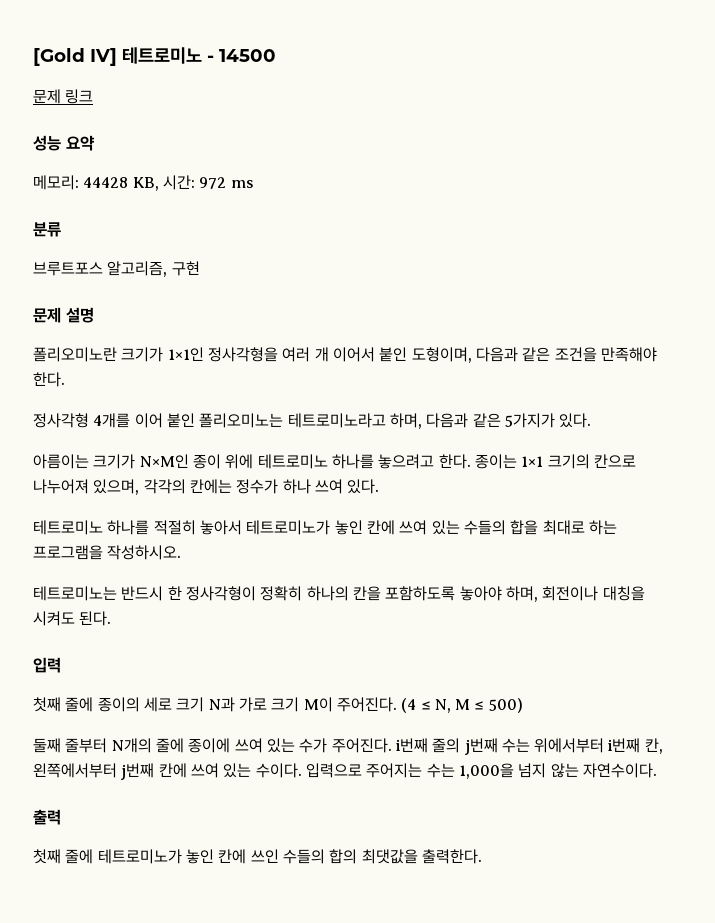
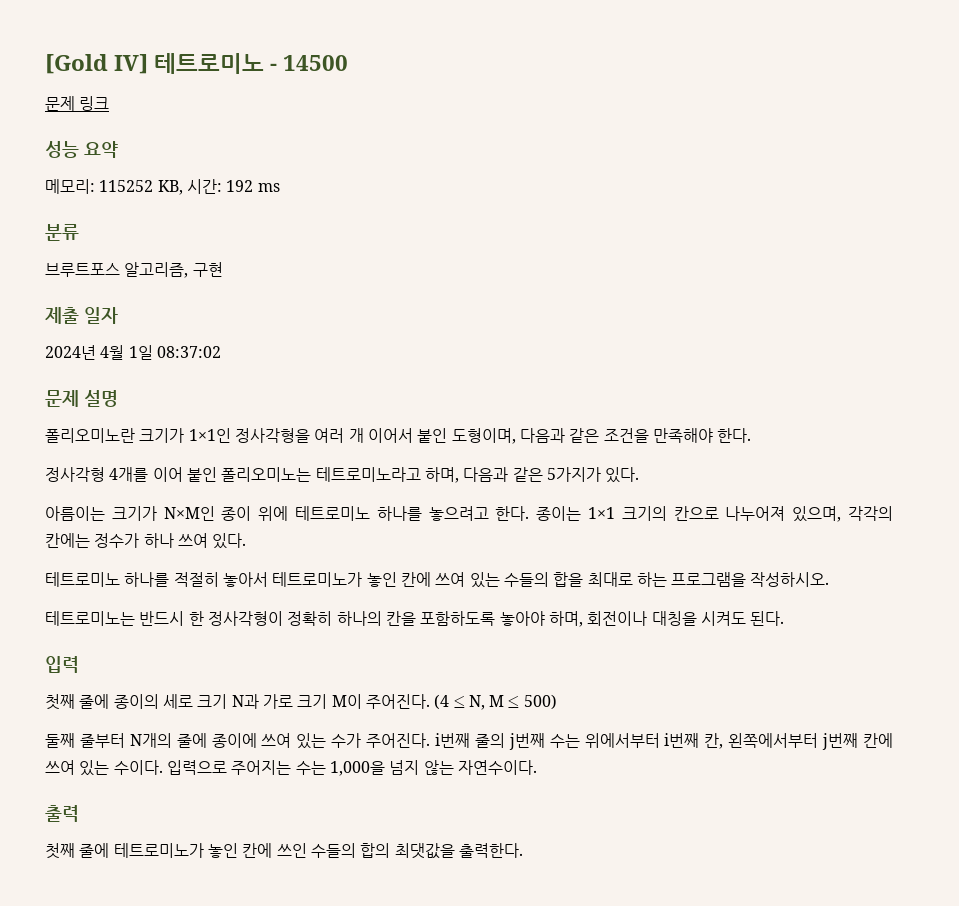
[83,177,129,188] 44428 -> [99,180,154,192] 115252
[199,177,227,189] 972 -> [226,180,254,192] 192
(200, 268) none -> [45,307,118,324] [45,345,221,360] // 제출 일자 // 2024년 4월 1일 08:37:02

